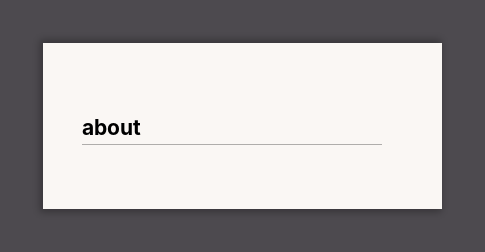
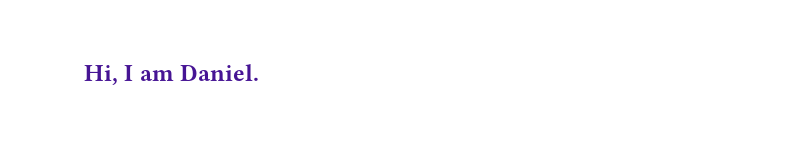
[82,119,141,135] about -> [84,64,260,85] Hi, I am Daniel.

